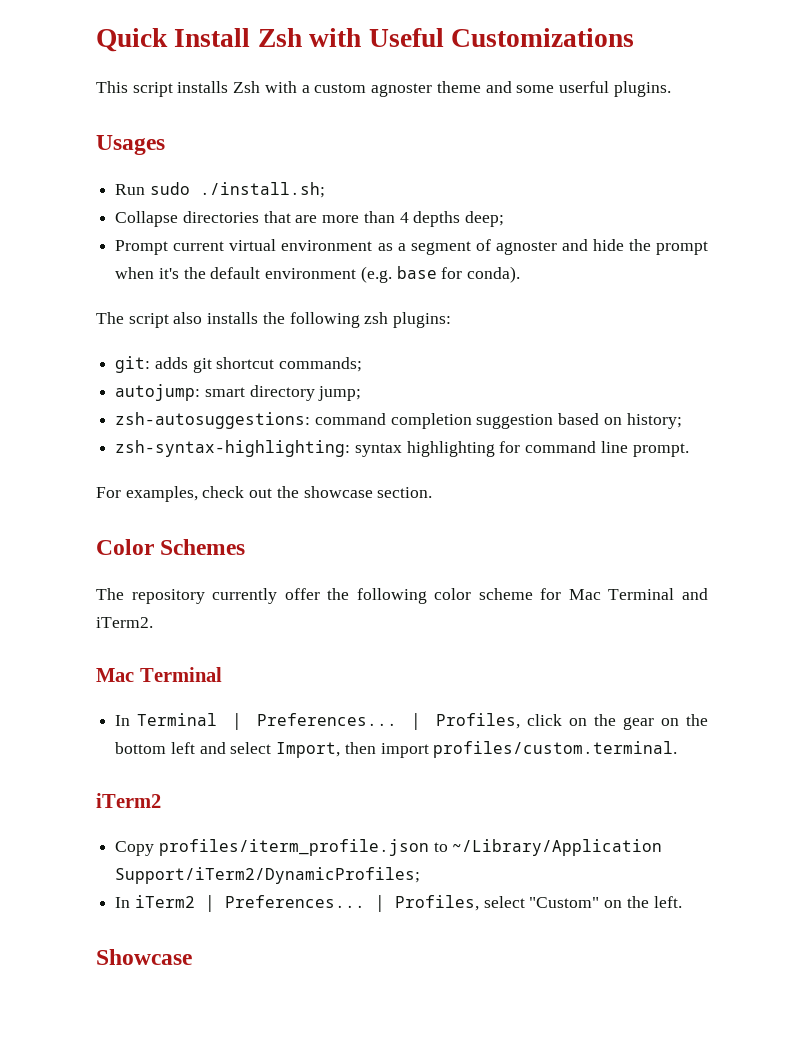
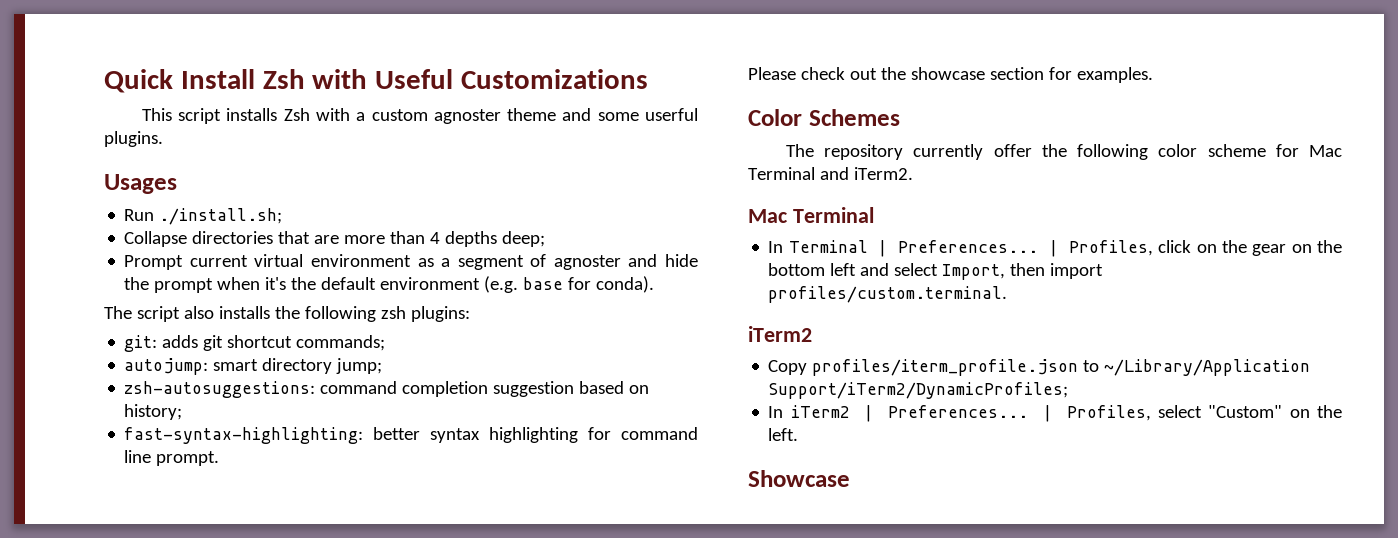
[149,182,190,195] sudo -> (155, 215) none
[115,440,351,457] zsh-syntax-highlighting: -> [124,427,421,444] fast-syntax-highlighting: better
[96,486,198,502] For examples, -> [748,67,796,80] Please
[377,487,433,498] section. -> [989,67,1153,83] section for examples.

